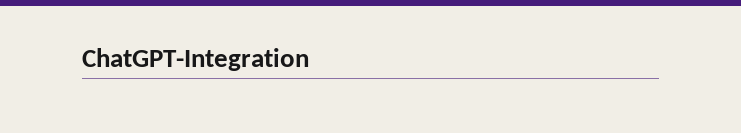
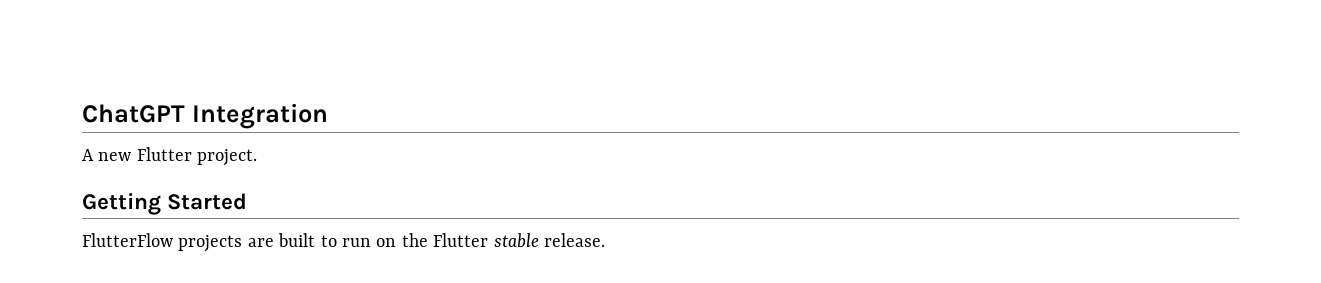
[82,48,309,71] ChatGPT-Integration -> [82,103,328,129] [82,147,258,166] [82,193,248,215] [82,233,605,252] ChatGPT Integration // A new Flutter project. // Getting Started // FlutterFlow projects are built to run on the Flutter stable release.

